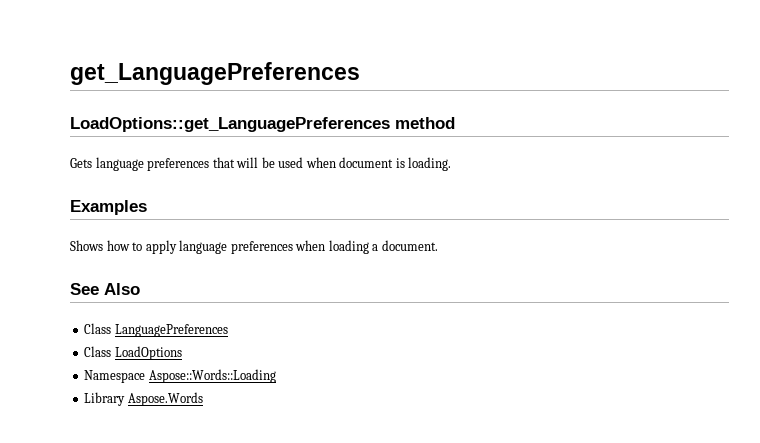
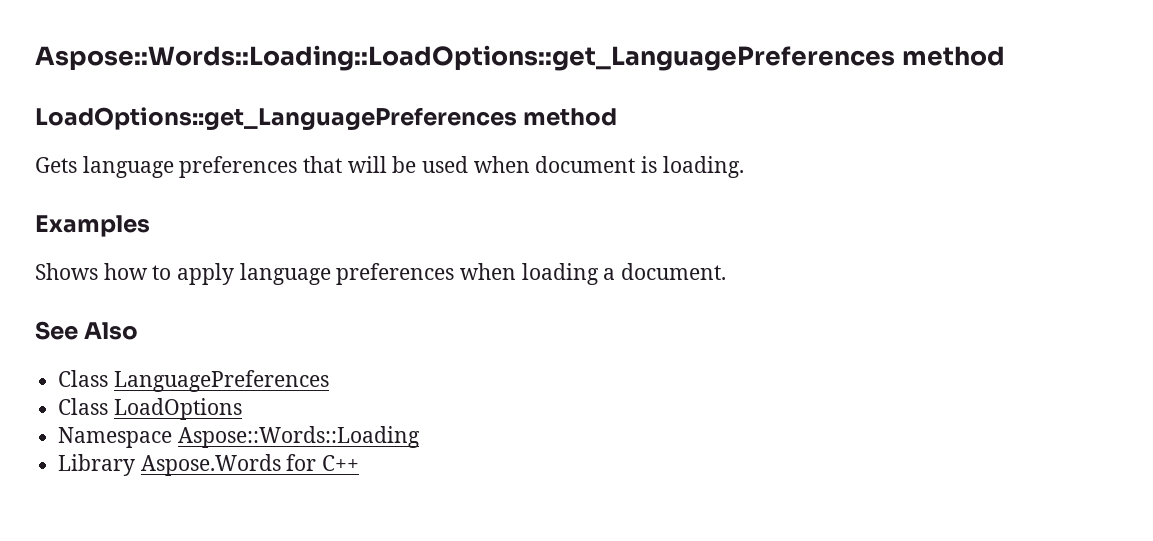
[70,62,360,85] get_LanguagePreferences -> [35,45,1005,71] Aspose::Words::Loading::LoadOptions::get_LanguagePreferences method
(203, 399) none -> [286,454,360,471] for C++

